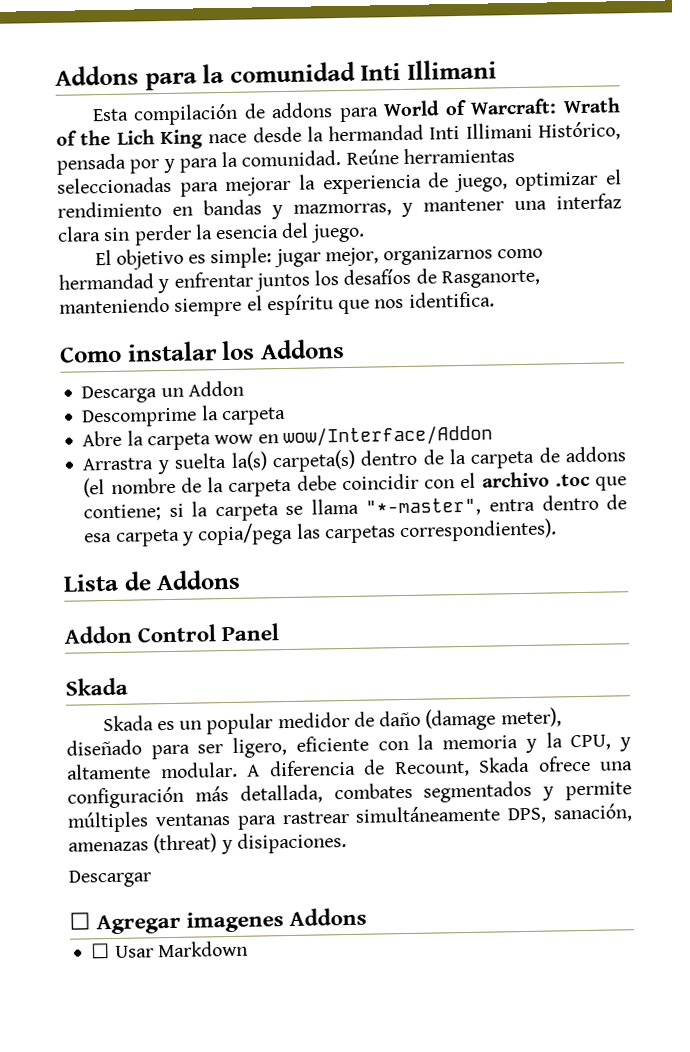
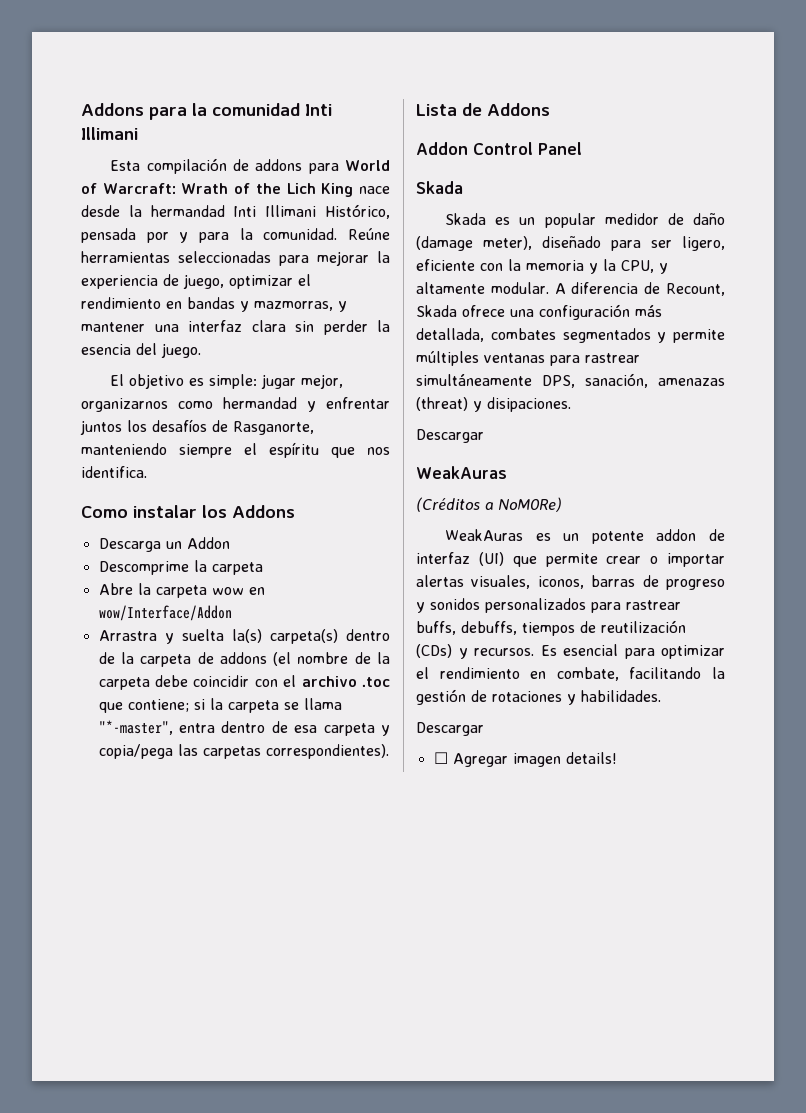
[69,907,368,935] [91,940,248,959] ☐ Agregar imagenes Addons // ☐ Usar Markdown -> [416,466,507,479] [416,497,562,512] [445,529,725,544] [416,552,725,567] [416,575,725,590] [416,598,681,613] [416,620,686,636] [416,644,725,659] [416,667,725,681] [416,689,661,705] [416,722,484,736] [433,752,617,767] WeakAuras // (Créditos a NoM0Re) // WeakAuras es un potente addon de interfaz (UI) que permite crear o importar alertas visuales, iconos, barras de progreso y sonidos personalizados para rastrear buffs, debuffs, tiempos de reutilización (CDs) y recursos. Es esencial para optimizar el rendimiento en combate, facilitando la gestión de rotaciones y habilidades. // Descargar // ☐ Agregar imagen details!

